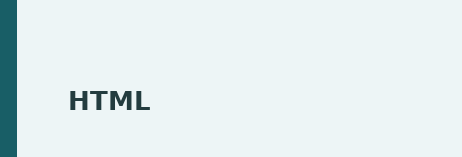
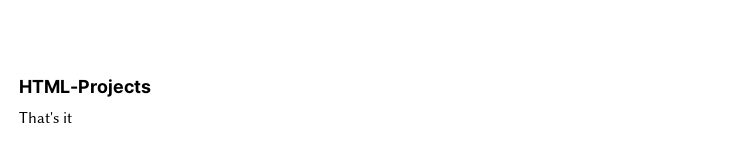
[68,91,151,110] HTML -> [19,79,151,97] [19,111,73,123] HTML-Projects // That's it

